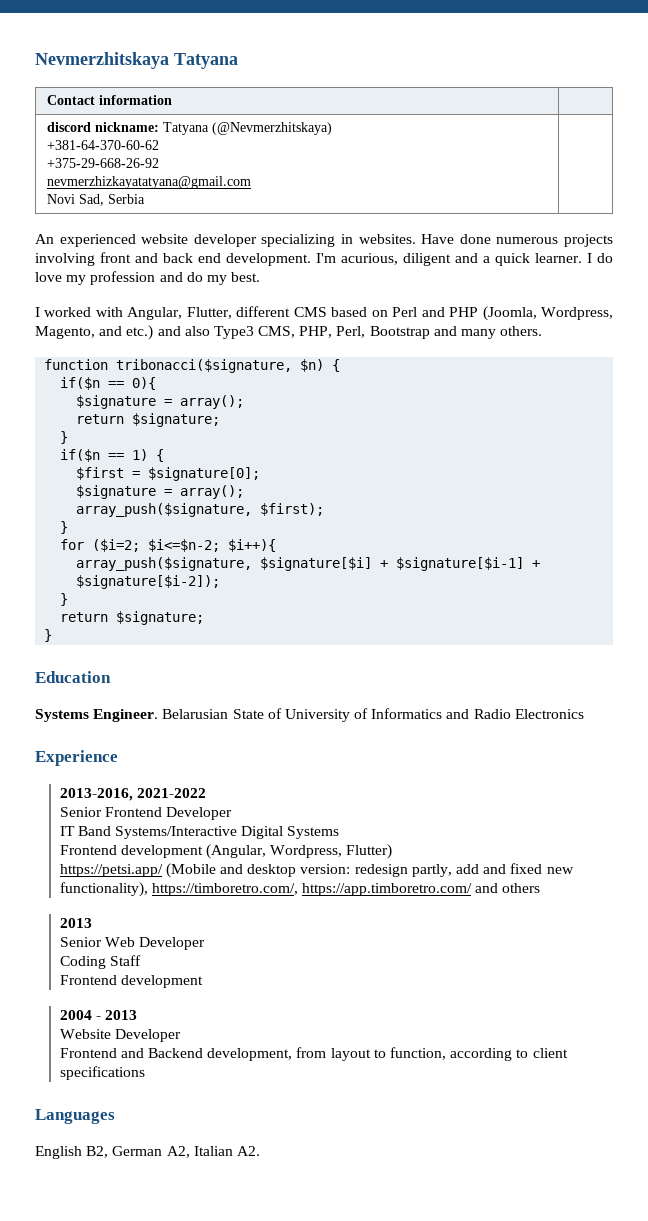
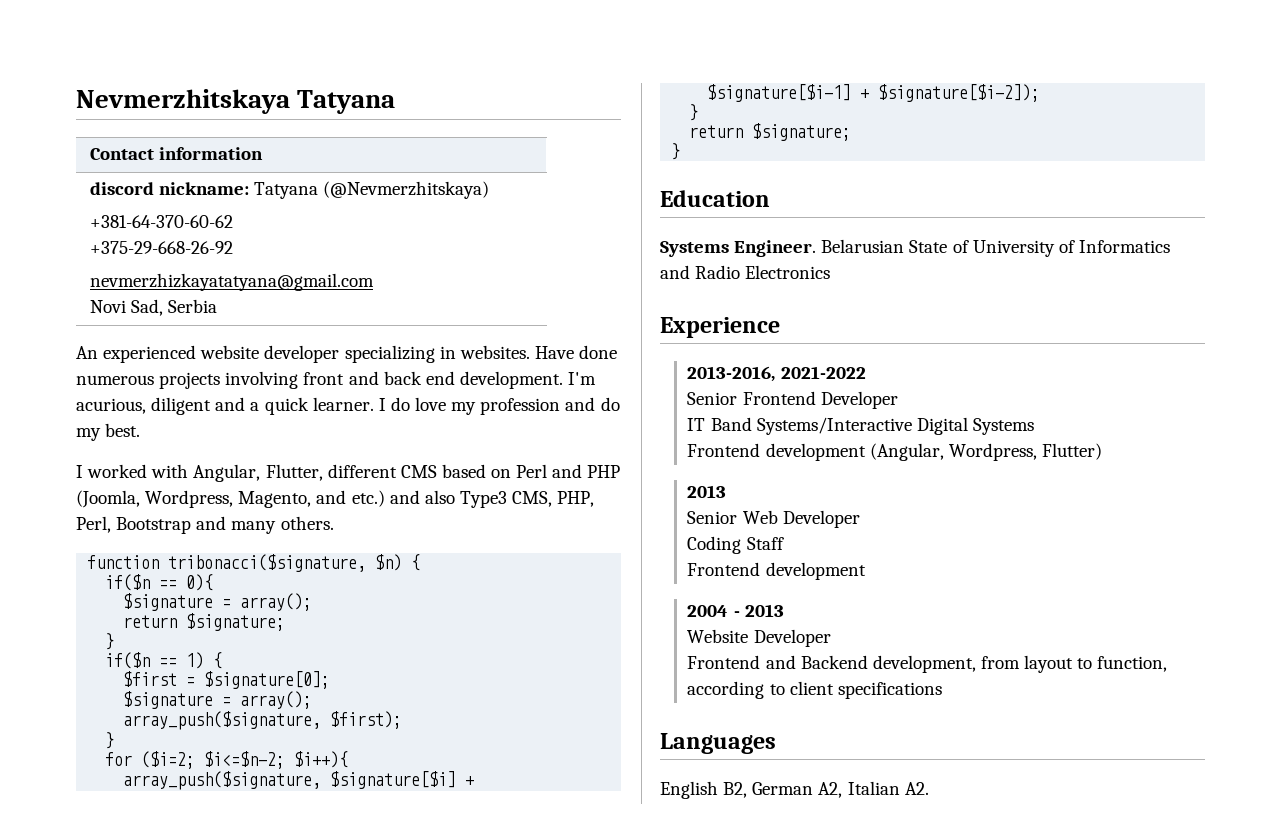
[59,863,574,878] [59,882,541,897] // https://petsi.app/ (Mobile and desktop version: redesign partly, add and fixed new functionality), https://timboretro.com/, https://app.timboretro.com/ and others -> (1102, 451) none

